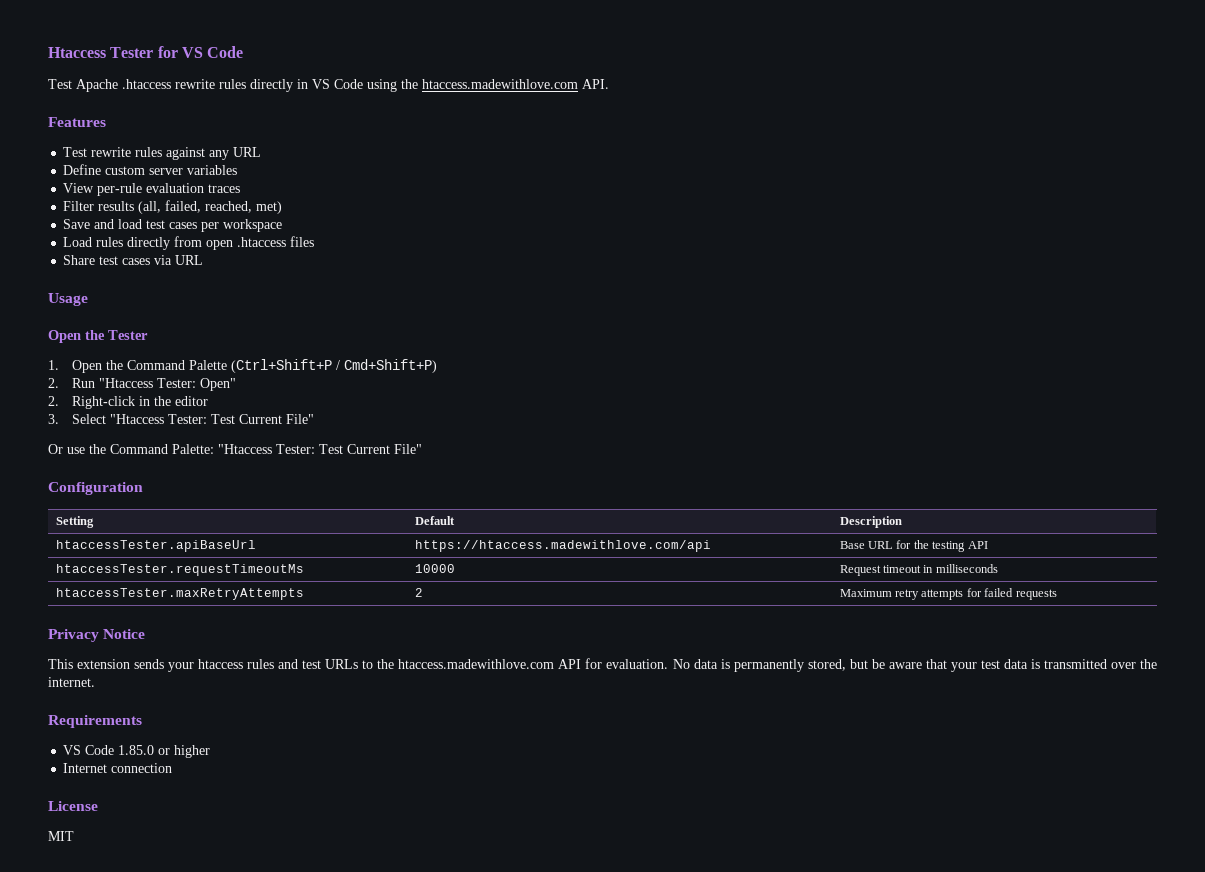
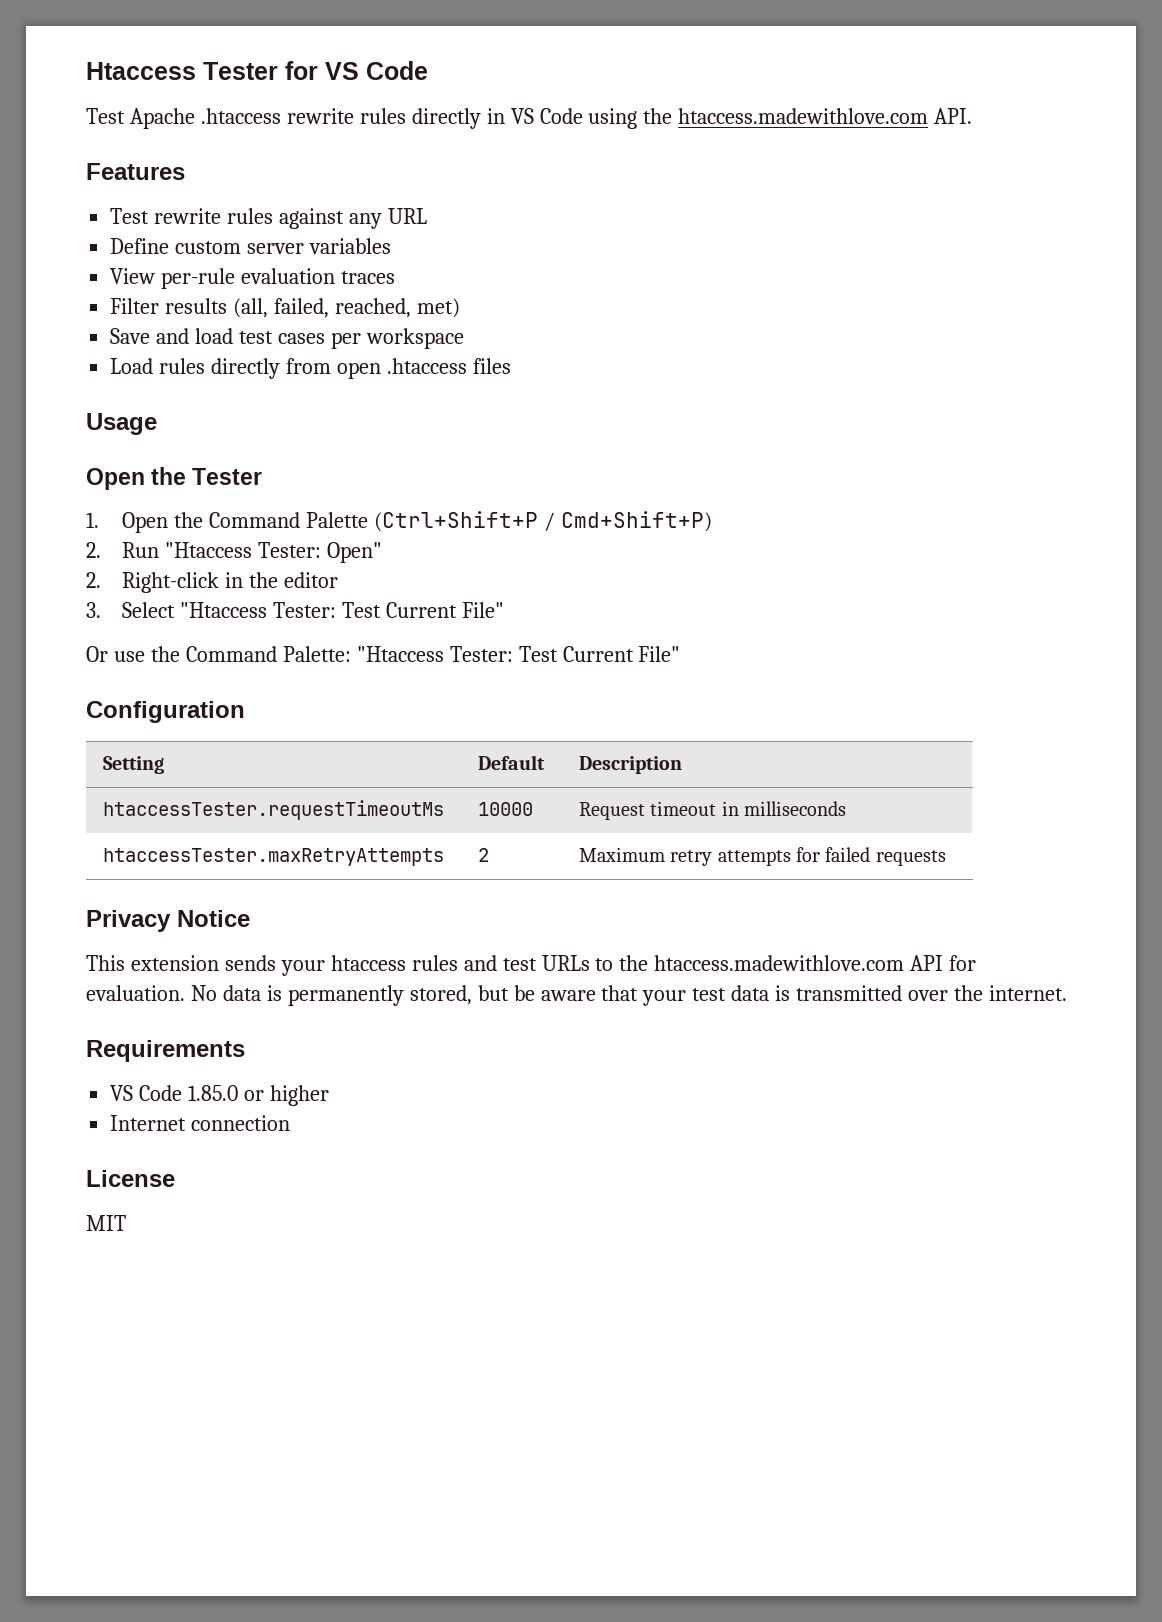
[63,255,204,265] // Share test cases via URL -> (511, 366) none
[55,540,256,552] [414,540,711,552] [839,540,988,552] // htaccessTester.apiBaseUrl | https://htaccess.madewithlove.com/api | Base URL for the testing API -> (682, 765) none

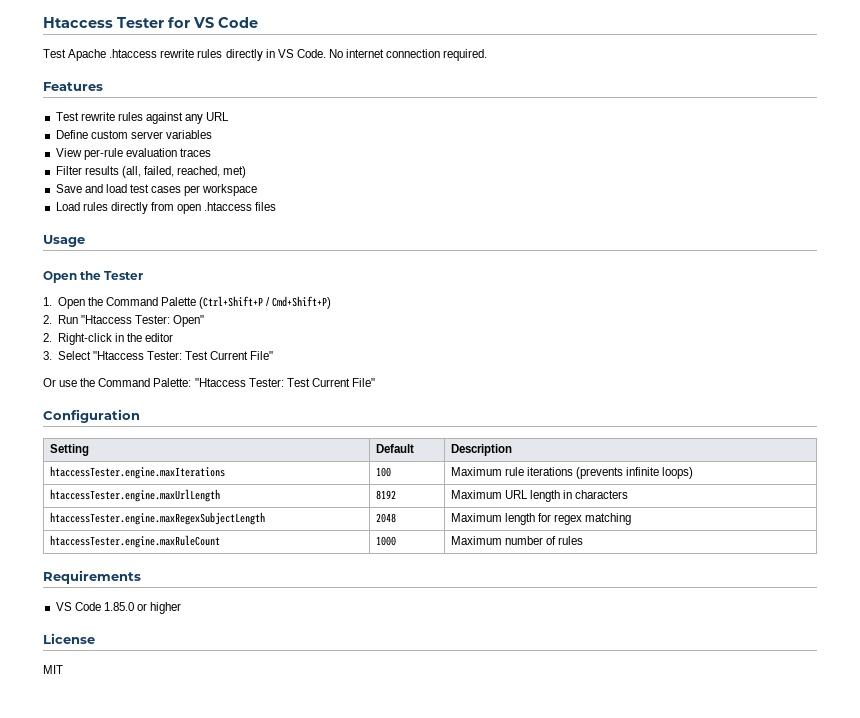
[539,108,973,129] Code using the htaccess.madewithlove.com API. -> [296,49,488,61] Code. No internet connection required.
[102,800,444,820] [477,802,533,816] [578,801,847,820] [102,848,444,866] [477,848,489,862] [578,847,946,866] [86,910,250,932] [86,955,977,976] [86,985,1067,1006] htaccessTester.requestTimeoutMs | 10000 | Request timeout in milliseconds // htaccessTester.maxRetryAttempts | 2 | Maximum retry attempts for failed requests // Privacy Notice // This extension sends your htaccess rules and test URLs to the htaccess.madewithlove.com API for evaluation. No data is permanently stored, but be aware that your test data is transmitted over the internet. -> [49,466,225,479] [375,467,391,477] [450,467,694,479] [49,489,220,502] [375,490,396,500] [450,490,629,502] [49,512,265,525] [375,513,396,523] [450,513,632,525] [49,535,220,548] [375,536,396,546] [450,536,584,545] htaccessTester.engine.maxIterations | 100 | Maximum rule iterations (prevents infinite loops) // htaccessTester.engine.maxUrlLength | 8192 | Maximum URL length in characters // htaccessTester.engine.maxRegexSubjectLength | 2048 | Maximum length for regex matching // htaccessTester.engine.maxRuleCount | 1000 | Maximum number of rules
[110,1115,291,1131] // Internet connection -> (182, 608) none

